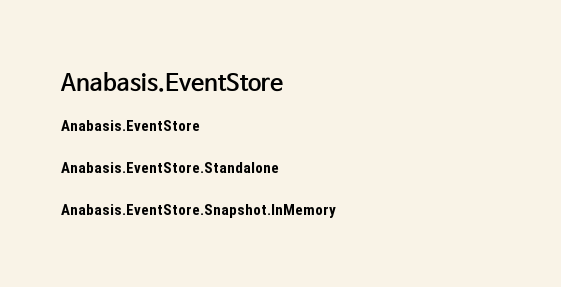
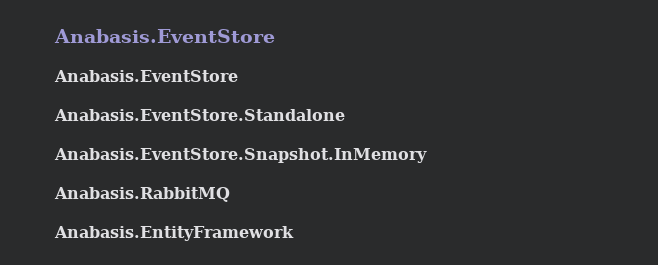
(336, 211) none -> [54,187,230,202] [54,226,294,241] // Anabasis.RabbitMQ // Anabasis.EntityFramework

